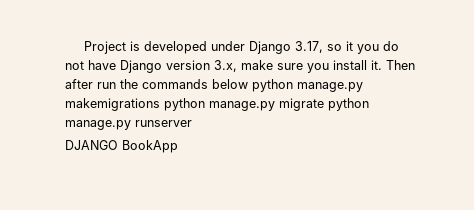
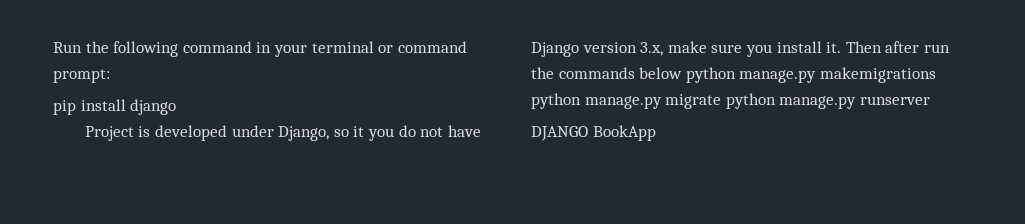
(84, 47) none -> [53,41,467,57] [53,69,110,83] [53,99,177,115] Run the following command in your terminal or command prompt: // pip install django //
[249,41,324,54] Django 3.17, -> [278,126,330,141] Django,

